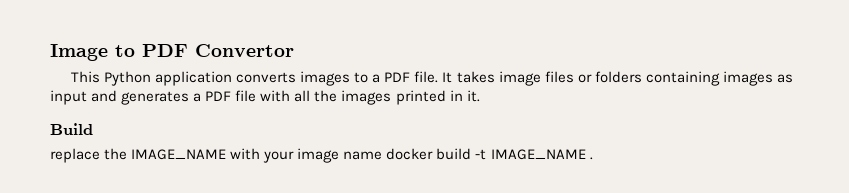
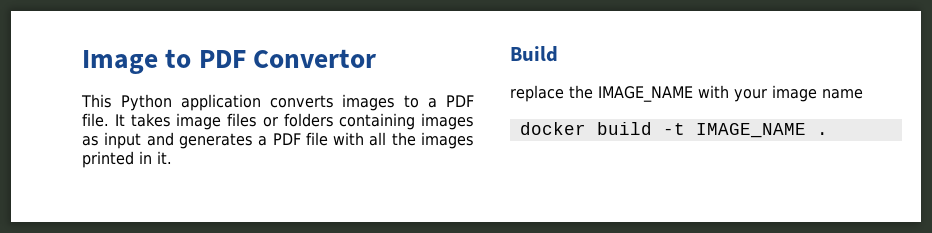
(383, 155) none -> (863, 94) //

